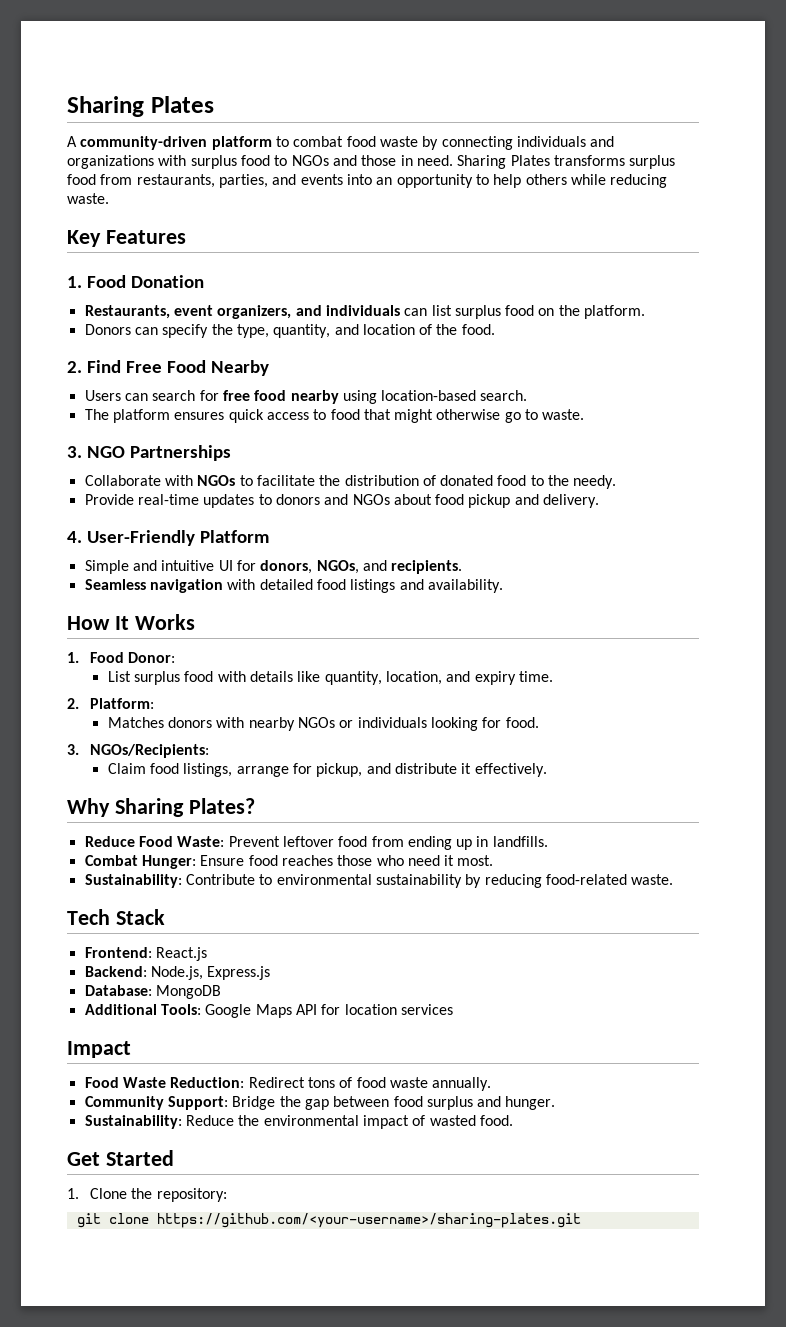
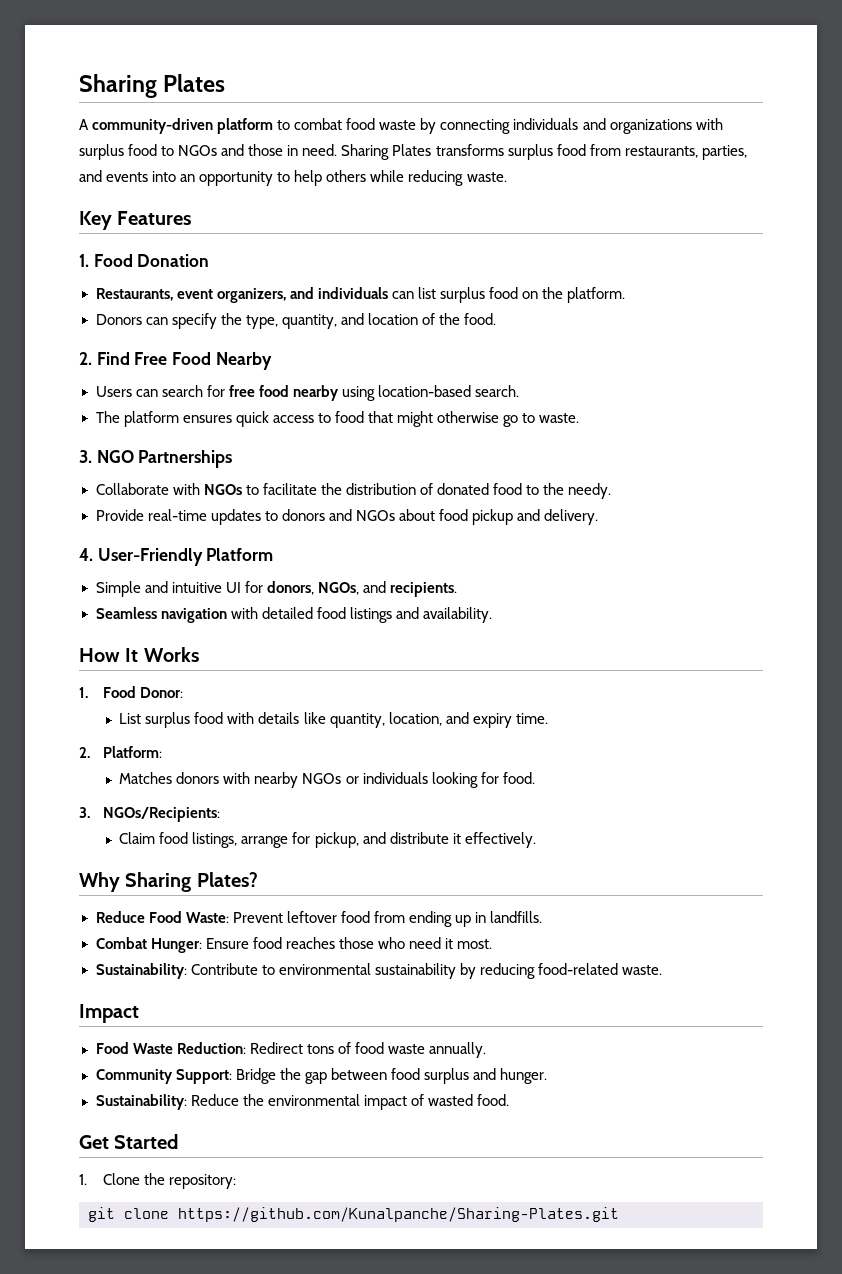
[67,909,165,925] [84,947,207,961] [84,966,271,980] [84,985,221,999] [84,1004,453,1018] // Tech Stack // Frontend: React.js // Backend: Node.js, Express.js // Database: MongoDB // Additional Tools: Google Maps API for location services -> (662, 970) none
[156,1213,581,1228] https://github.com/<your-username>/sharing-plates.git -> [178,1207,619,1222] https://github.com/Kunalpanche/Sharing-Plates.git

